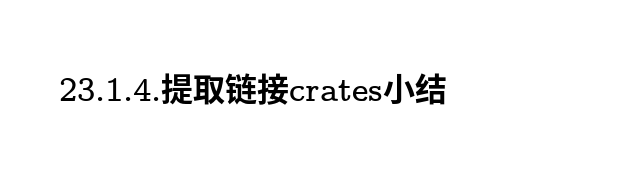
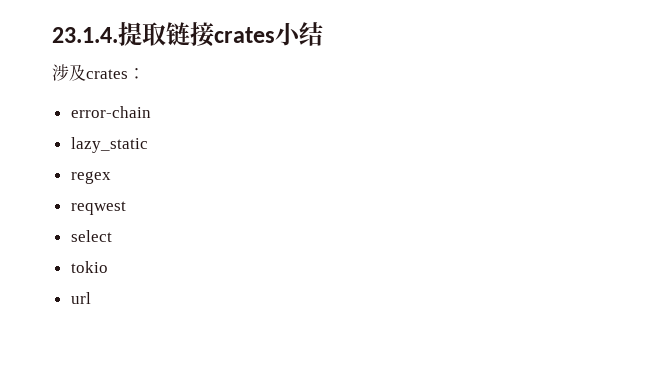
(447, 89) none -> [52,64,145,81] [70,106,151,118] [70,137,148,153] [70,171,111,184] [70,201,126,215] [70,230,112,242] [70,261,108,273] [70,292,91,304] // 涉及crates： // error-chain // lazy_static // regex // reqwest // select // tokio // url

